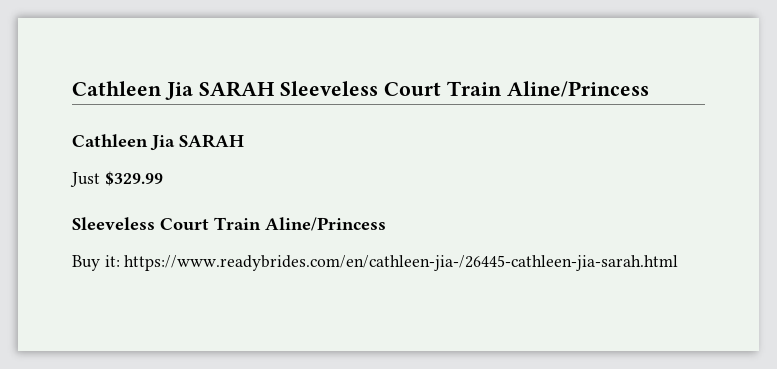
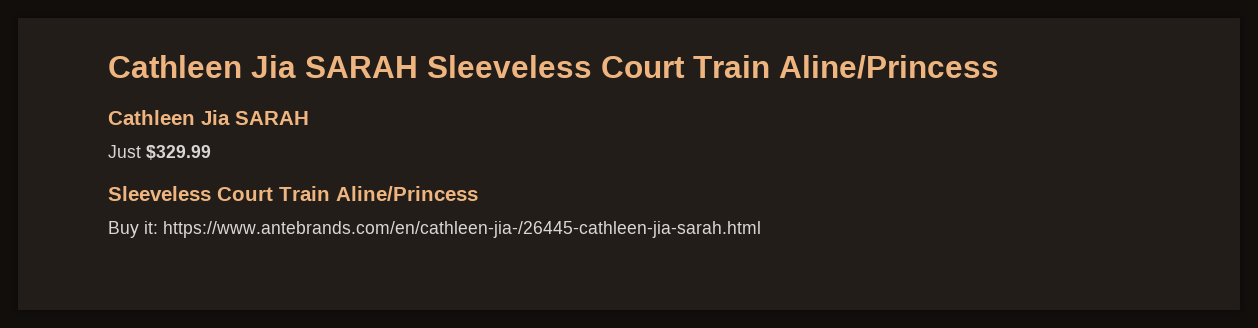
[124,255,679,271] https://www.readybrides.com/en/cathleen-jia-/26445-cathleen-jia-sarah.html -> [163,221,761,238] https://www.antebrands.com/en/cathleen-jia-/26445-cathleen-jia-sarah.html

